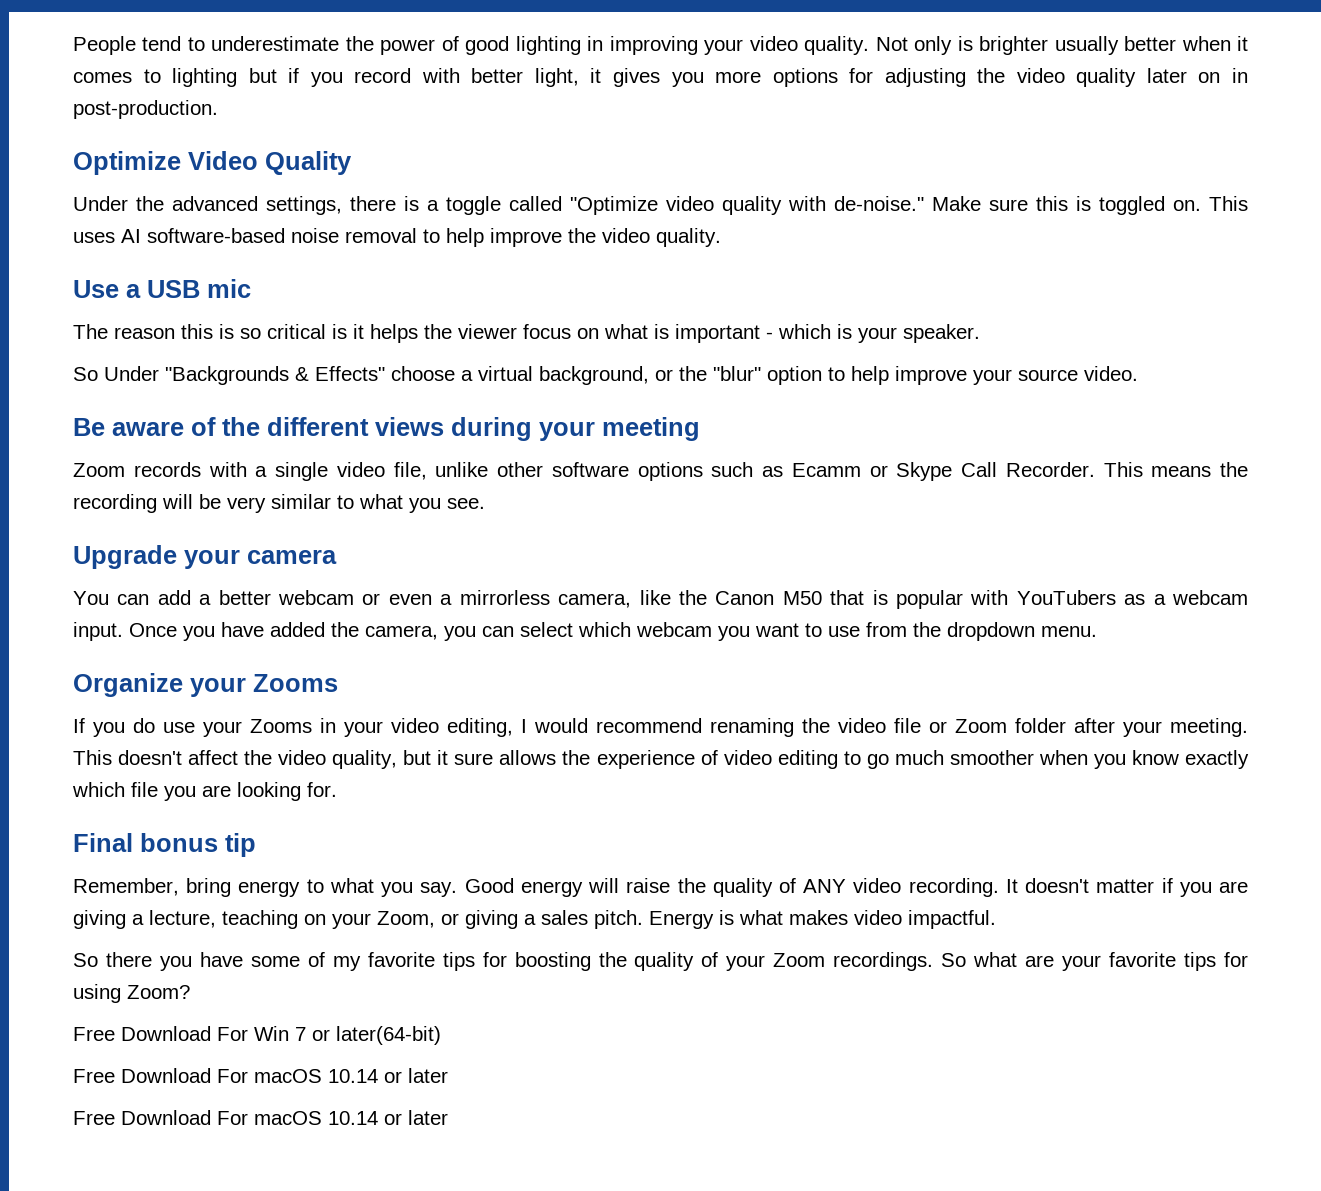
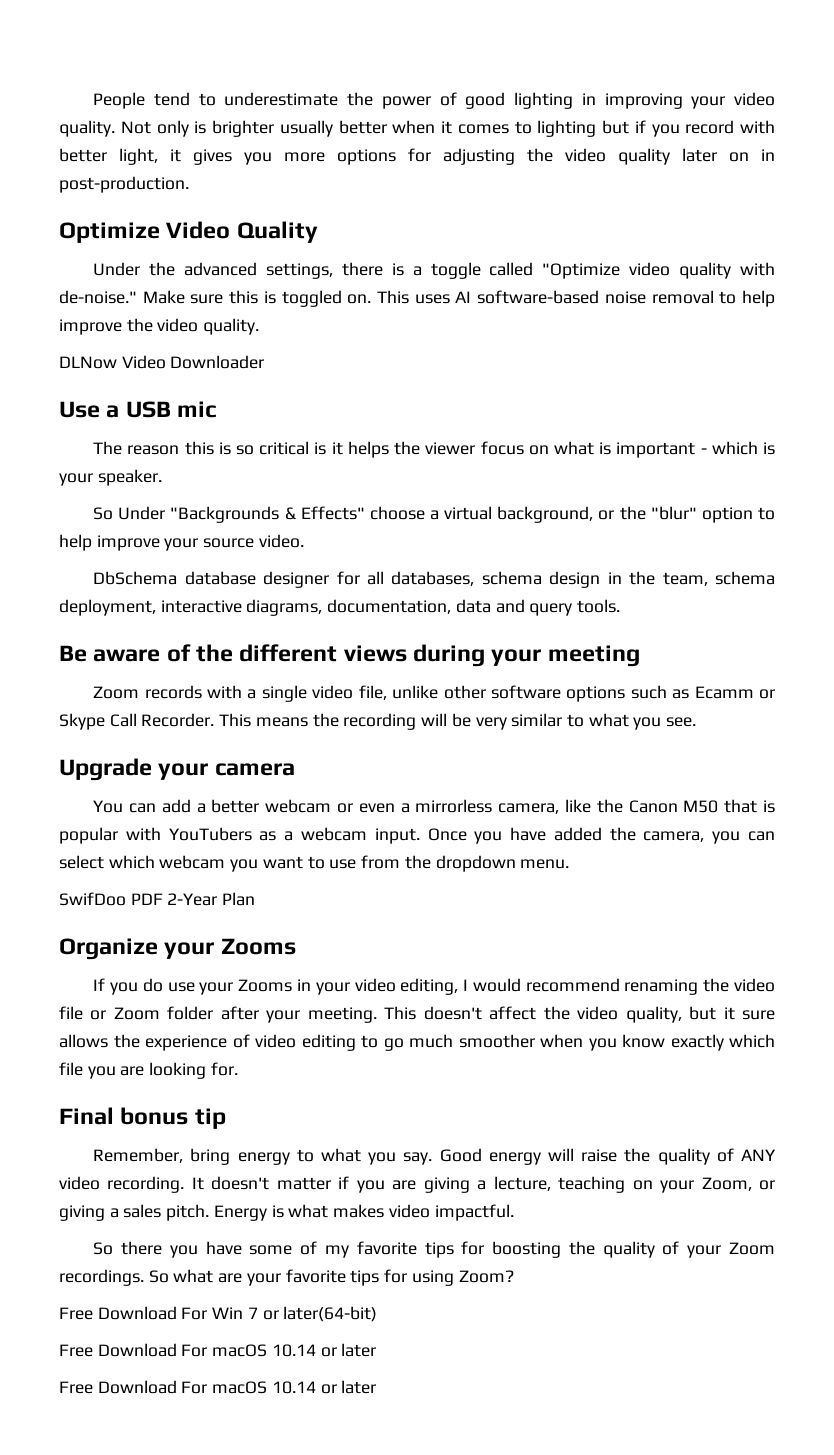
(721, 237) none -> [59,355,265,369] // DLNow Video Downloader
(1138, 373) none -> [93,571,775,588] [59,599,621,616] // DbSchema database designer for all databases, schema design in the team, schema deployment, interactive diagrams, documentation, data and query tools.
(1097, 631) none -> [59,892,256,906] // SwifDoo PDF 2-Year Plan

